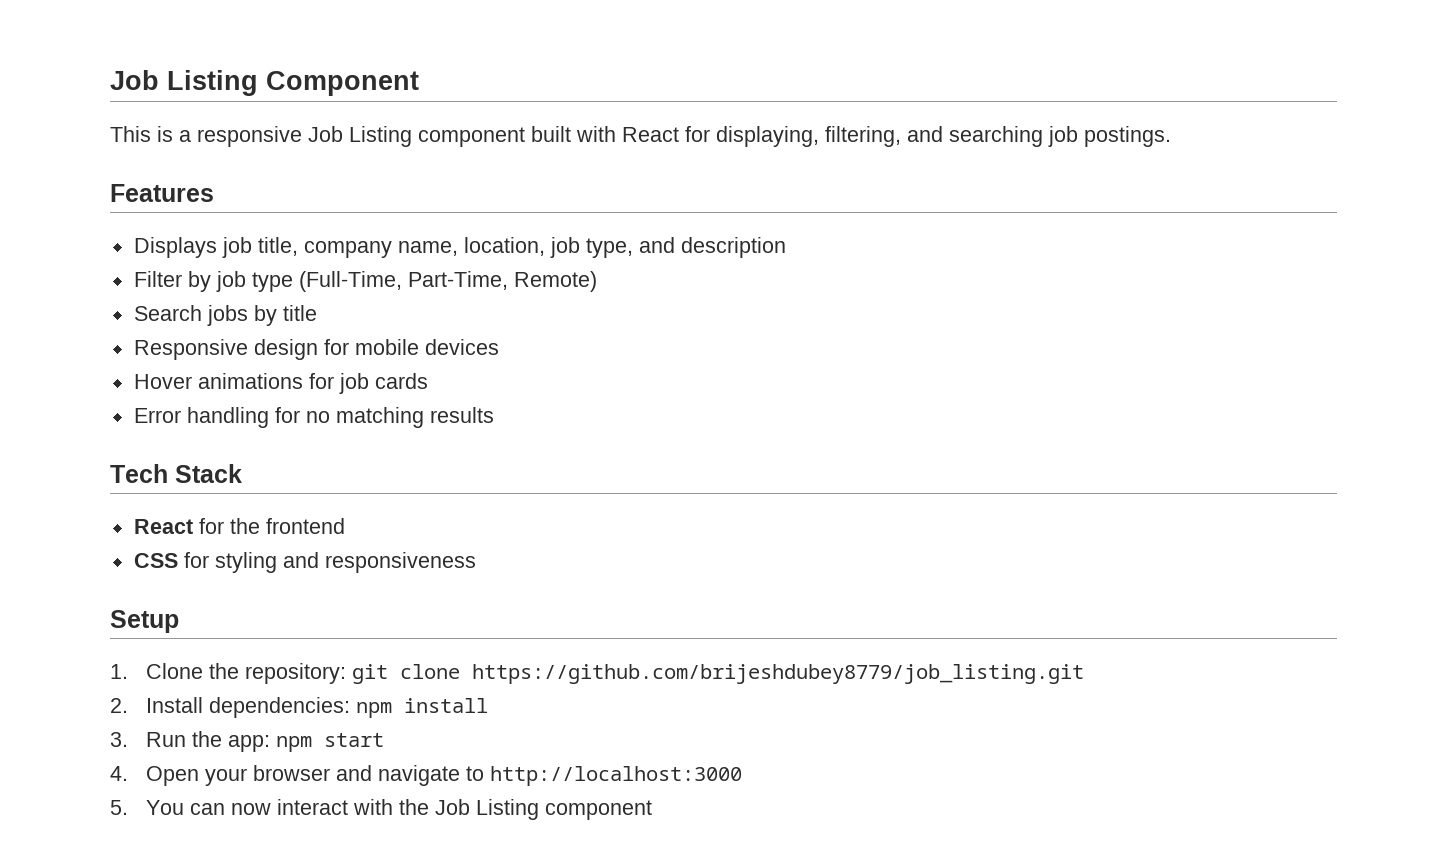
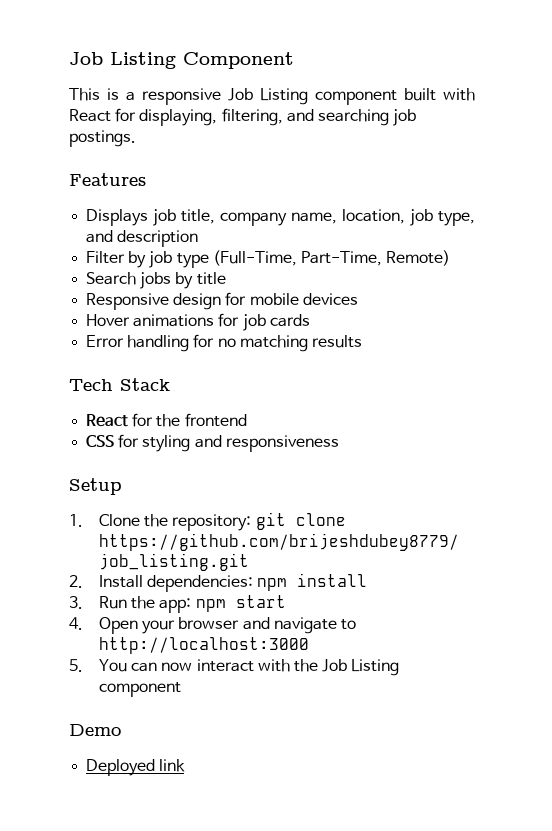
(652, 810) none -> [69,724,121,736] [86,759,186,776] // Demo // Deployed link

